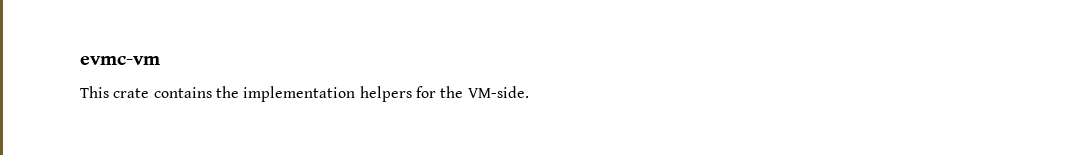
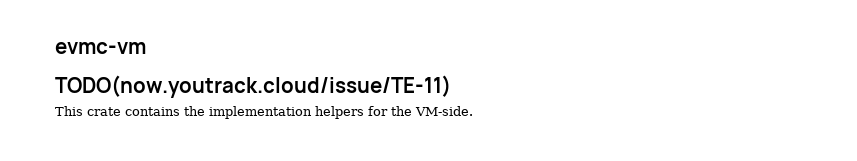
(160, 60) none -> [55,75,451,98] // TODO(now.youtrack.cloud/issue/TE-11)

